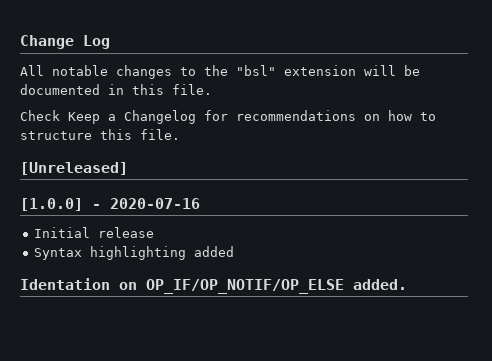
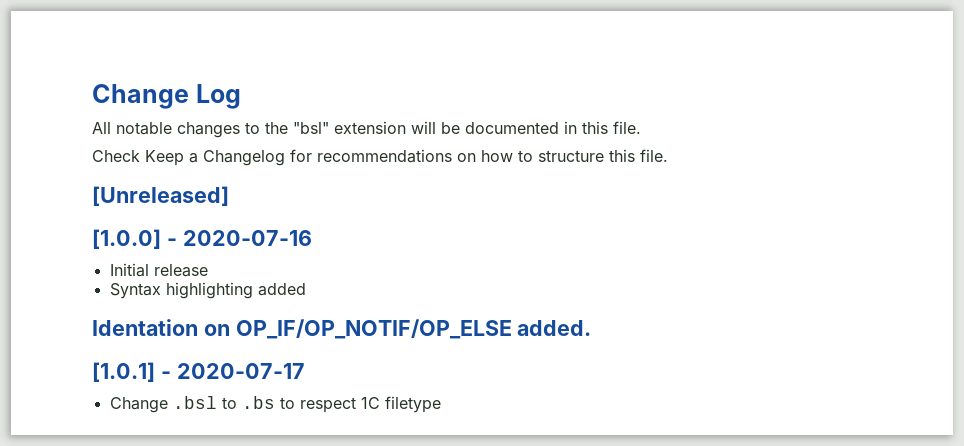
(407, 284) none -> [92,362,305,382] [109,396,441,413] // [1.0.1] - 2020-07-17 // Change .bsl to .bs to respect 1C filetype

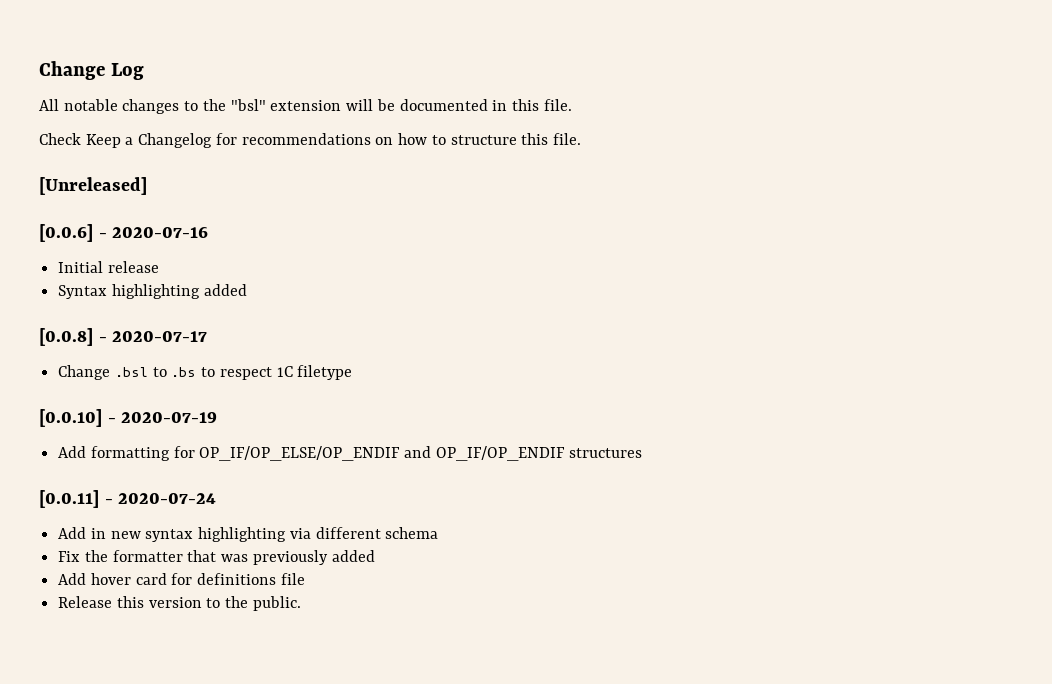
[92,229,161,249] [1.0.0] -> [39,224,93,242] [0.0.6]
[92,319,592,339] [92,362,155,382] Identation on OP_IF/OP_NOTIF/OP_ELSE added. // [1.0.1] -> [39,328,93,346] [0.0.8]
(441, 404) none -> [39,409,218,427] [58,446,642,461] [39,490,217,508] [58,527,439,542] [58,550,375,565] [58,573,305,585] [58,596,301,611] // [0.0.10] - 2020-07-19 // Add formatting for OP_IF/OP_ELSE/OP_ENDIF and OP_IF/OP_ENDIF structures // [0.0.11] - 2020-07-24 // Add in new syntax highlighting via different schema // Fix the formatter that was previously added // Add hover card for definitions file // Release this version to the public.

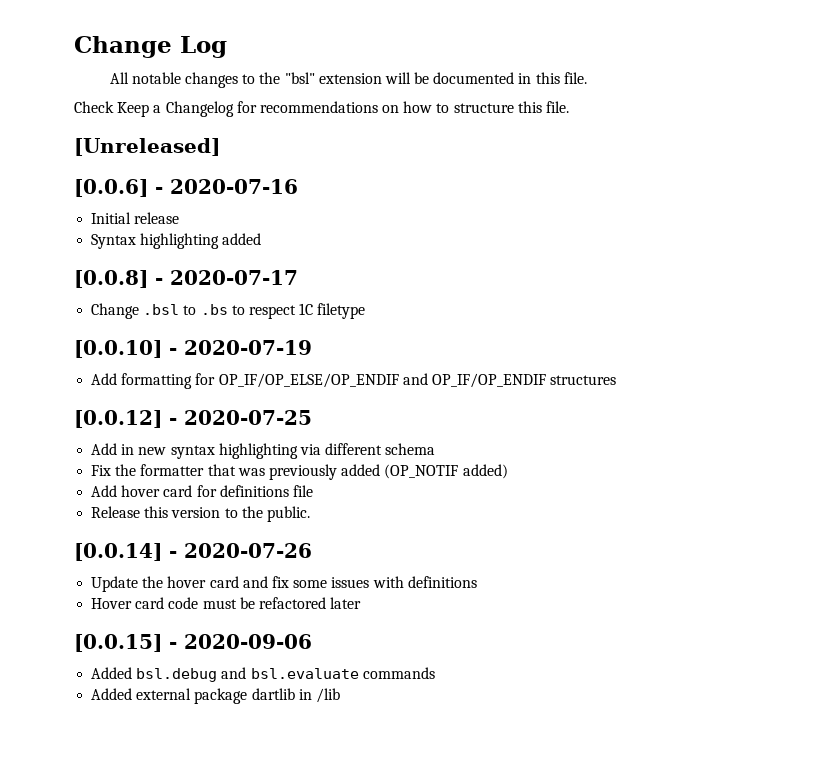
[39,490,217,508] [0.0.11] - 2020-07-24 -> [74,410,312,428] [0.0.12] - 2020-07-25
(375, 556) none -> [384,464,508,479] (OP_NOTIF added)
(301, 603) none -> [74,543,312,561] [91,576,477,592] [91,597,362,609] [74,634,312,652] [91,667,435,682] [91,688,340,704] // [0.0.14] - 2020-07-26 // Update the hover card and fix some issues with definitions // Hover card code must be refactored later // [0.0.15] - 2020-09-06 // Added bsl.debug and bsl.evaluate commands // Added external package dartlib in /lib

